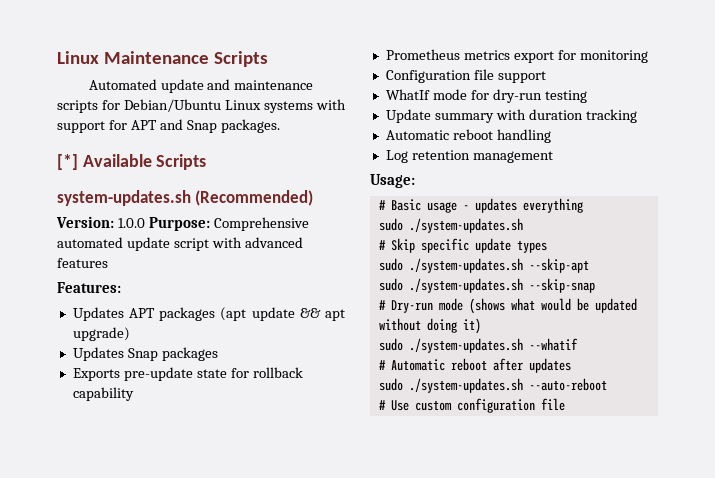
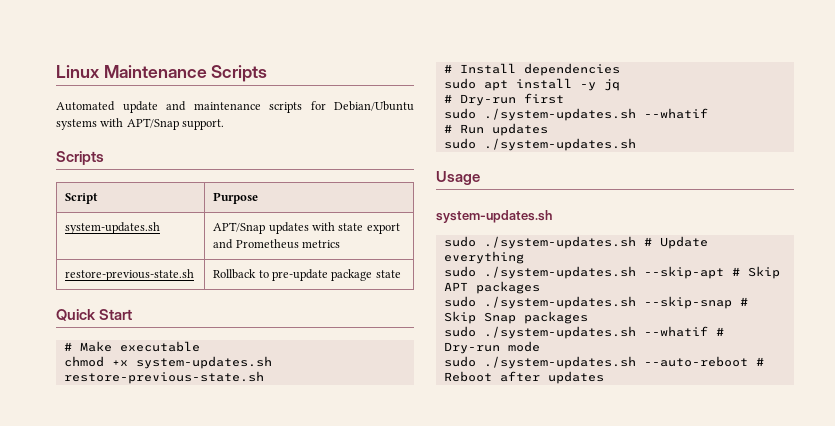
[225,100,261,110] Linux -> (414, 106) none
[57,119,280,133] [57,154,207,170] [57,190,314,206] [56,216,309,231] [57,237,303,251] [57,258,108,268] [57,282,121,293] [72,307,346,321] [72,327,130,341] [72,347,218,361] [72,367,303,381] [72,387,134,401] [385,49,648,63] [385,69,546,83] [385,89,587,103] [385,109,637,123] [385,129,551,143] [385,150,553,163] [370,174,415,188] [378,198,583,213] [378,218,523,233] [378,238,547,253] [378,258,589,273] [378,278,595,293] [378,298,637,314] [378,318,481,334] support for APT and Snap packages. // [*] Available Scripts // system-updates.sh (Recommended) // Version: 1.0.0 Purpose: Comprehensive automated update script with advanced features // Features: // Updates APT packages (apt update && apt upgrade) // Updates Snap packages // Exports pre-update state for rollback capability // Prometheus metrics export for monitoring // Configuration file support // WhatIf mode for dry-run testing // Update summary with duration tracking // Automatic reboot handling // Log retention management // Usage: // # Basic usage - updates everything // sudo ./system-updates.sh // # Skip specific update types // sudo ./system-updates.sh --skip-apt // sudo ./system-updates.sh --skip-snap // # Dry-run mode (shows what would be updated without doing it) -> [126,118,225,130] [56,151,104,165] [65,193,99,204] [213,192,259,204] [65,222,161,234] [213,222,400,234] [213,239,340,249] [65,269,195,281] [213,269,401,281] [56,309,133,321] [63,341,200,352] [63,356,272,369] [63,371,264,384] [443,63,620,76] [443,78,620,91] [443,93,564,106] APT/Snap support. // Scripts // Script | Purpose // system-updates.sh | APT/Snap updates with state export and Prometheus metrics // restore-previous-state.sh | Rollback to pre-update package state // Quick Start // # Make executable // chmod +x system-updates.sh restore-previous-state.sh // # Install dependencies // sudo apt install -y jq // # Dry-run first
[390,358,523,371] Automatic reboot after -> [459,124,484,134] Run
[528,378,607,391] [378,398,565,413] --auto-reboot // # Use custom configuration file -> [436,171,480,185] [436,210,552,223] [443,236,708,249] [443,251,524,264] [443,266,780,279] [443,281,540,294] [443,296,748,309] [443,311,588,324] [443,326,724,339] [443,341,540,354] [443,356,764,369] [443,371,604,384] // Usage // system-updates.sh // sudo ./system-updates.sh # Update everything // sudo ./system-updates.sh --skip-apt # Skip APT packages // sudo ./system-updates.sh --skip-snap # Skip Snap packages // sudo ./system-updates.sh --whatif # Dry-run mode // sudo ./system-updates.sh --auto-reboot # Reboot after updates

